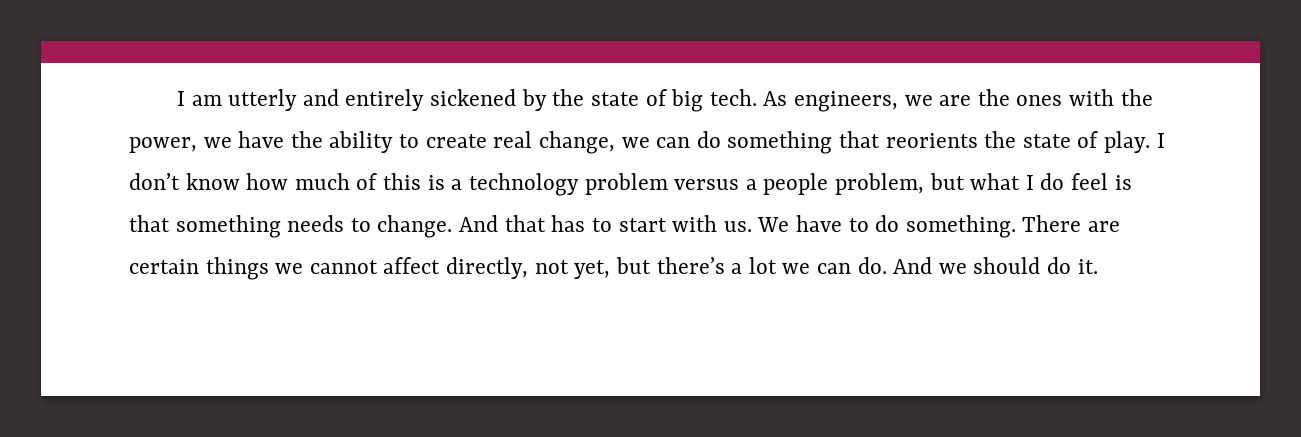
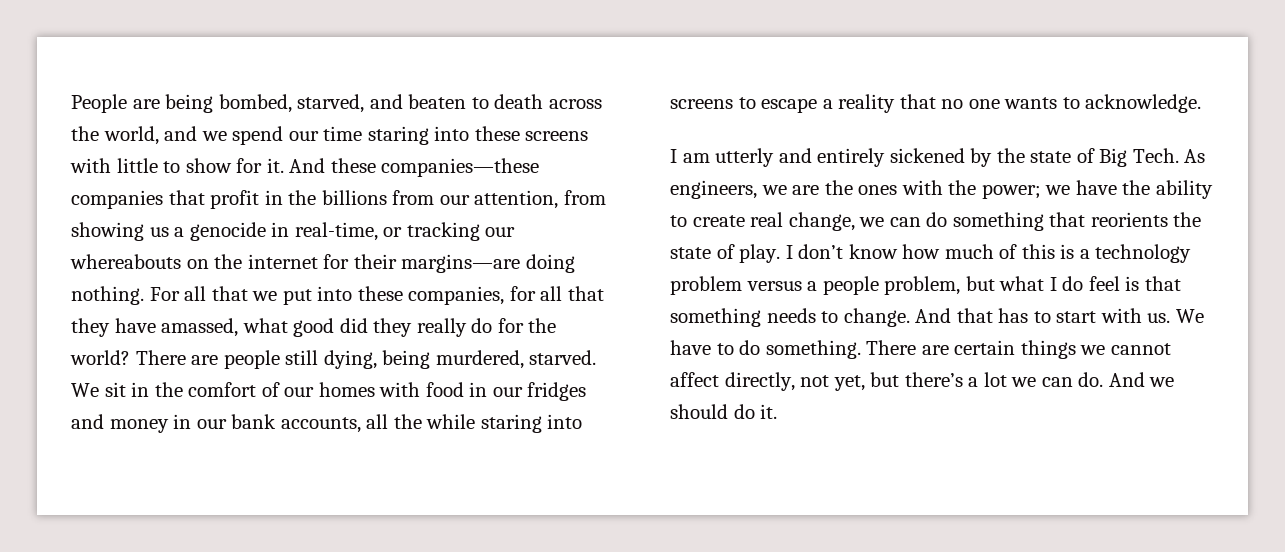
(176, 98) none -> [71,94,602,113] [71,126,589,145] [70,158,540,177] [71,190,606,209] [71,222,516,241] [70,254,575,273] [71,286,604,305] [71,318,557,337] [70,350,597,369] [71,382,587,401] [71,414,583,433] [670,94,1202,113] People are being bombed, starved, and beaten to death across the world, and we spend our time staring into these screens with little to show for it. And these companies—these companies that profit in the billions from our attention, from showing us a genocide in real-time, or tracking our whereabouts on the internet for their margins—are doing nothing. For all that we put into these companies, for all that they have amassed, what good did they really do for the world? There are people still dying, being murdered, starved. We sit in the comfort of our homes with food in our fridges and money in our bank accounts, all the while staring into screens to escape a reality that no one wants to acknowledge. //
[671,89,757,112] big tech. -> [1099,148,1179,167] Big Tech.
[129,137,197,153] power, -> [981,184,1041,199] power;

